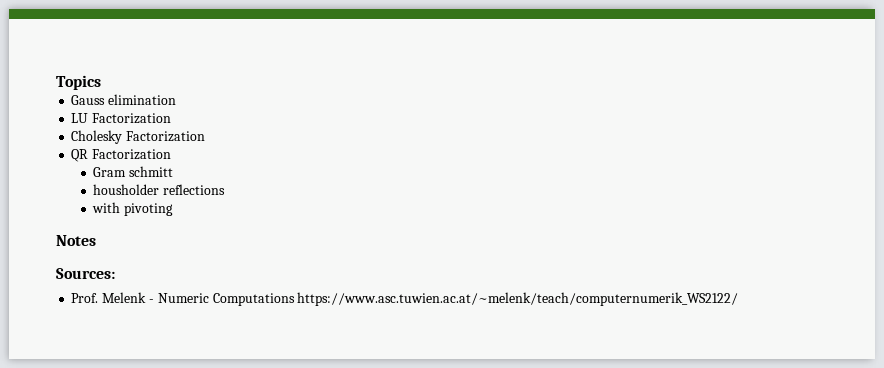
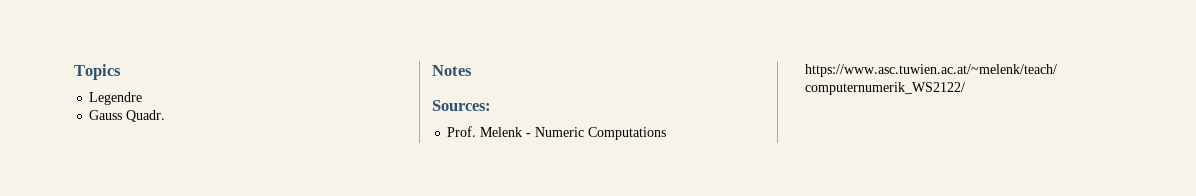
(101, 82) none -> [89,92,143,105] // Legendre
[108,94,177,105] [71,113,172,124] [71,130,206,144] [71,149,172,162] [93,166,173,177] [93,184,225,195] [92,202,173,216] elimination // LU Factorization // Cholesky Factorization // QR Factorization // Gram schmitt // housholder reflections // with pivoting -> [126,110,166,122] Quadr.

